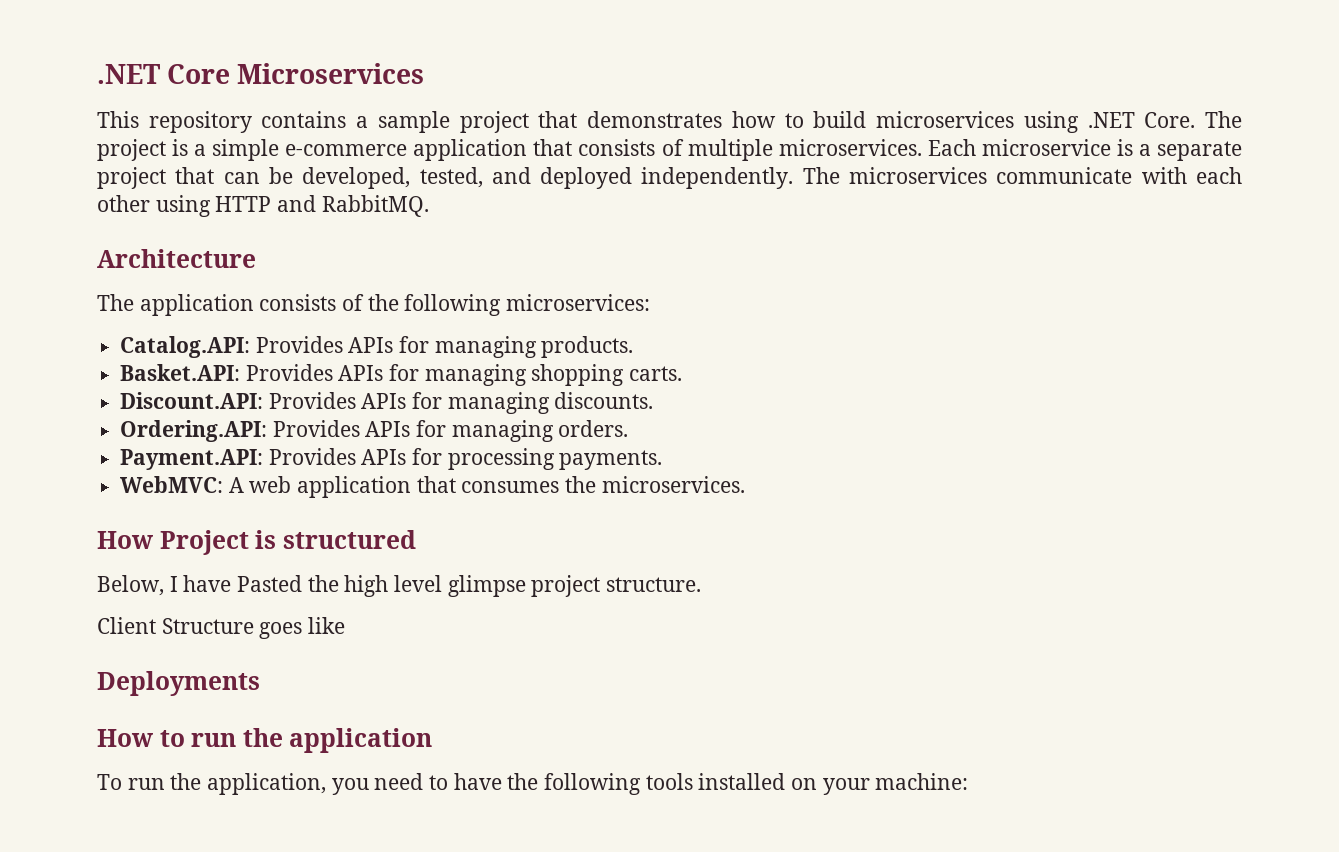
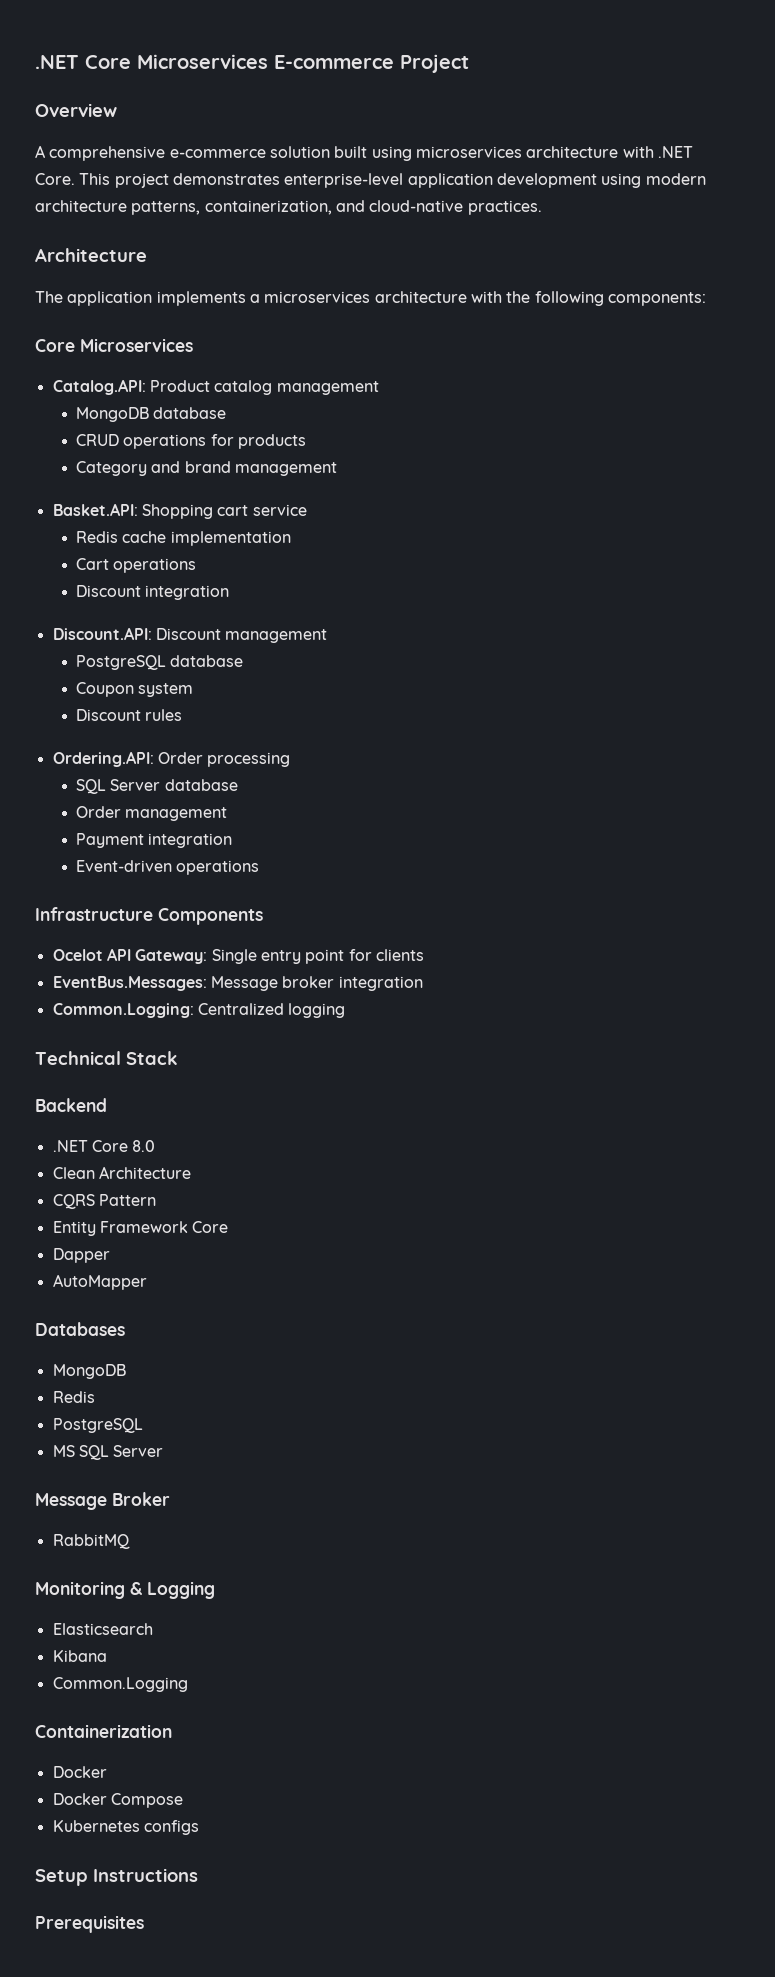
[97,111,1243,133] [97,139,1243,161] [97,167,1242,189] [97,195,429,217] [97,249,256,268] [97,294,651,316] [120,336,634,358] [120,364,683,386] [120,392,654,414] [120,420,629,442] [120,448,663,470] [120,476,745,498] [97,530,416,555] [97,575,702,597] [97,617,346,639] [97,671,260,696] [97,728,433,753] [97,773,969,795] // This repository contains a sample project that demonstrates how to build microservices using .NET Core. The project is a simple e-commerce application that consists of multiple microservices. Each microservice is a separate project that can be developed, tested, and deployed independently. The microservices communicate with each other using HTTP and RabbitMQ. // Architecture // The application consists of the following microservices: // Catalog.API: Provides APIs for managing products. // Basket.API: Provides APIs for managing shopping carts. // Discount.API: Provides APIs for managing discounts. // Ordering.API: Provides APIs for managing orders. // Payment.API: Provides APIs for processing payments. // WebMVC: A web application that consumes the microservices. // How Project is structured // Below, I have Pasted the high level glimpse project structure. // Client Structure goes like // Deployments // How to run the application // To run the application, you need to have the following tools installed on your machine: -> [274,54,469,73] [35,103,117,117] [35,145,693,161] [35,173,706,188] [35,200,542,215] [35,248,147,262] [35,291,706,306] [35,338,193,352] [52,379,379,395] [76,407,227,422] [76,434,306,449] [76,461,337,476] [52,503,307,519] [76,531,291,546] [76,558,197,573] [76,585,230,600] [52,627,328,643] [76,655,244,670] [76,682,194,697] [76,709,183,721] [52,751,291,767] [76,779,238,794] [76,806,228,821] [76,833,233,848] [76,860,260,875] [35,907,263,925] [52,948,424,964] [52,976,423,991] [52,1003,346,1018] [35,1051,178,1065] [35,1098,107,1112] [52,1140,156,1152] [52,1166,191,1179] [52,1194,156,1209] [52,1221,229,1236] [52,1248,110,1263] [52,1274,147,1290] [35,1322,125,1336] [52,1364,126,1379] [52,1391,95,1403] [52,1418,143,1433] [52,1445,164,1460] [35,1492,170,1510] [52,1534,130,1549] [35,1581,215,1599] [52,1623,153,1635] [52,1650,107,1662] [52,1677,188,1692] [35,1724,172,1738] [52,1766,107,1778] [52,1793,183,1808] [52,1820,199,1835] [35,1868,198,1886] [35,1915,144,1933] E-commerce Project // Overview // A comprehensive e-commerce solution built using microservices architecture with .NET Core. This project demonstrates enterprise-level application development using modern architecture patterns, containerization, and cloud-native practices. // Architecture // The application implements a microservices architecture with the following components: // Core Microservices // Catalog.API: Product catalog management // MongoDB database // CRUD operations for products // Category and brand management // Basket.API: Shopping cart service // Redis cache implementation // Cart operations // Discount integration // Discount.API: Discount management // PostgreSQL database // Coupon system // Discount rules // Ordering.API: Order processing // SQL Server database // Order management // Payment integration // Event-driven operations // Infrastructure Components // Ocelot API Gateway: Single entry point for clients // EventBus.Messages: Message broker integration // Common.Logging: Centralized logging // Technical Stack // Backend // .NET Core 8.0 // Clean Architecture // CQRS Pattern // Entity Framework Core // Dapper // AutoMapper // Databases // MongoDB // Redis // PostgreSQL // MS SQL Server // Message Broker // RabbitMQ // Monitoring & Logging // Elasticsearch // Kibana // Common.Logging // Containerization // Docker // Docker Compose // Kubernetes configs // Setup Instructions // Prerequisites

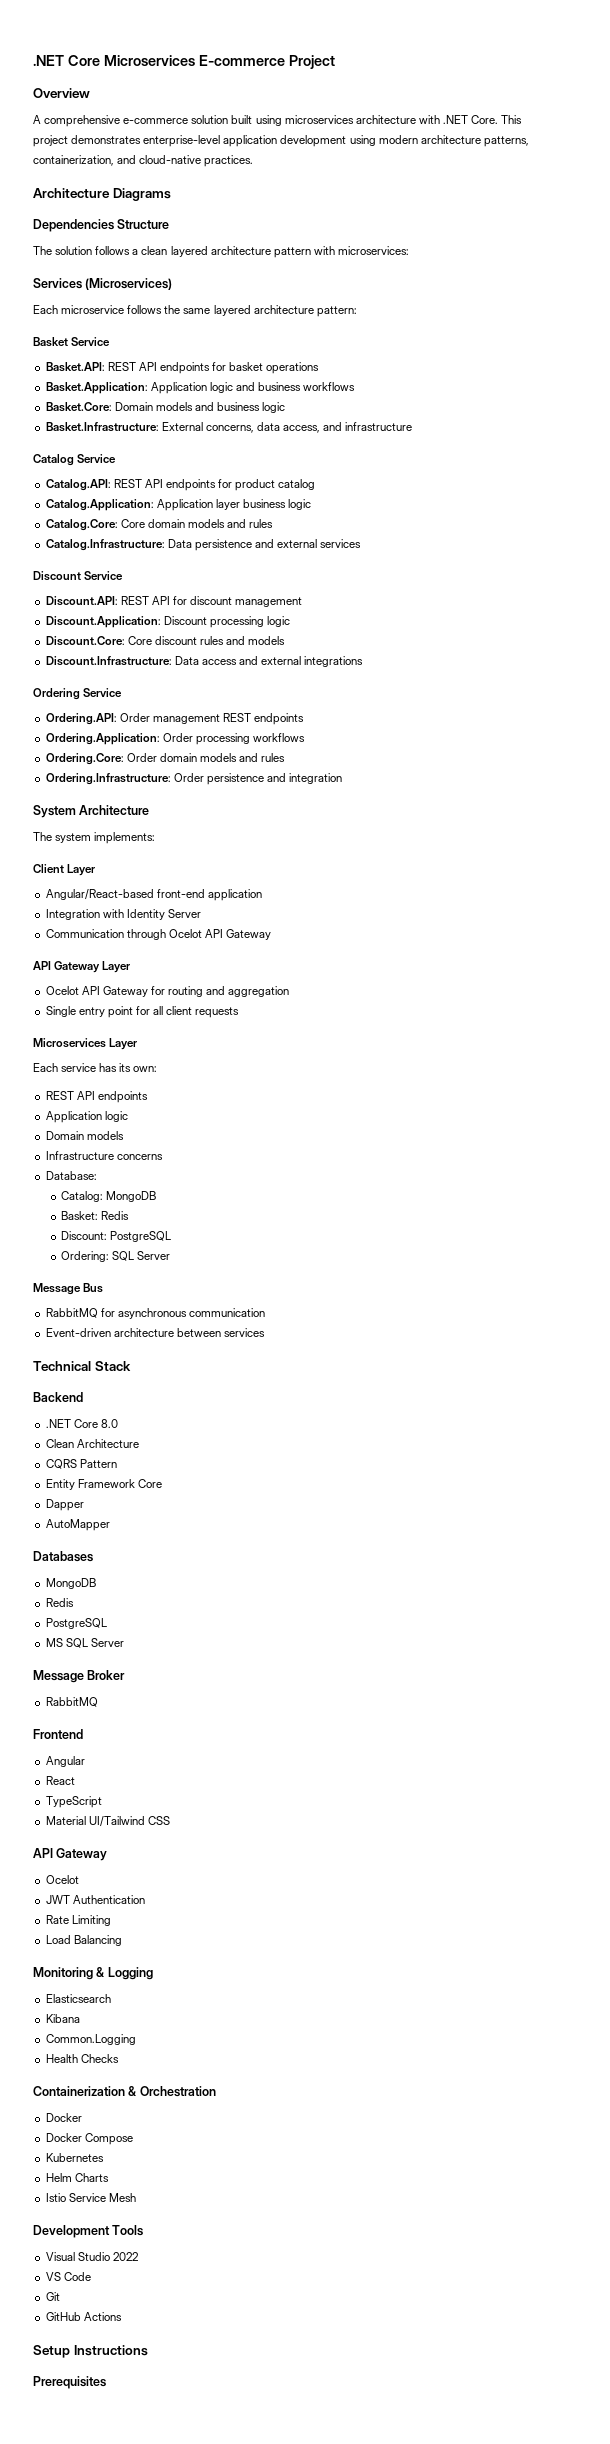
[35,291,706,306] [35,338,193,352] [52,379,379,395] [76,407,227,422] [76,434,306,449] [76,461,337,476] [52,503,307,519] [76,531,291,546] [76,558,197,573] [76,585,230,600] [52,627,328,643] [76,655,244,670] [76,682,194,697] [76,709,183,721] [52,751,291,767] [76,779,238,794] [76,806,228,821] [76,833,233,848] [76,860,260,875] [35,907,263,925] [52,948,424,964] [52,976,423,991] [52,1003,346,1018] // The application implements a microservices architecture with the following components: // Core Microservices // Catalog.API: Product catalog management // MongoDB database // CRUD operations for products // Category and brand management // Basket.API: Shopping cart service // Redis cache implementation // Cart operations // Discount integration // Discount.API: Discount management // PostgreSQL database // Coupon system // Discount rules // Ordering.API: Order processing // SQL Server database // Order management // Payment integration // Event-driven operations // Infrastructure Components // Ocelot API Gateway: Single entry point for clients // EventBus.Messages: Message broker integration // Common.Logging: Centralized logging -> [112,188,171,201] [33,219,170,232] [33,246,409,258] [33,278,173,290] [33,305,357,317] [33,337,111,347] [45,362,320,374] [45,382,356,394] [45,402,286,413] [45,422,413,433] [33,454,117,466] [45,479,316,491] [45,499,312,511] [45,519,274,531] [45,539,362,551] [33,571,124,581] [45,596,303,607] [45,616,290,628] [45,636,286,646] [45,656,364,667] [33,688,123,700] [45,713,305,725] [45,733,305,745] [45,753,286,765] [45,773,343,785] [33,805,150,818] [33,832,156,844] [33,864,96,876] [45,889,262,901] [45,909,201,920] [45,929,272,940] [33,961,131,973] [45,986,290,997] [45,1006,240,1018] [33,1038,138,1050] [33,1063,158,1072] [45,1091,148,1103] [45,1111,128,1123] [45,1131,124,1140] [45,1151,163,1160] [45,1171,97,1180] [60,1191,157,1202] [60,1211,130,1220] [60,1231,172,1242] [60,1251,171,1262] [33,1283,104,1295] [45,1308,265,1319] [45,1328,265,1337] Diagrams // Dependencies Structure // The solution follows a clean layered architecture pattern with microservices: // Services (Microservices) // Each microservice follows the same layered architecture pattern: // Basket Service // Basket.API: REST API endpoints for basket operations // Basket.Application: Application logic and business workflows // Basket.Core: Domain models and business logic // Basket.Infrastructure: External concerns, data access, and infrastructure // Catalog Service // Catalog.API: REST API endpoints for product catalog // Catalog.Application: Application layer business logic // Catalog.Core: Core domain models and rules // Catalog.Infrastructure: Data persistence and external services // Discount Service // Discount.API: REST API for discount management // Discount.Application: Discount processing logic // Discount.Core: Core discount rules and models // Discount.Infrastructure: Data access and external integrations // Ordering Service // Ordering.API: Order management REST endpoints // Ordering.Application: Order processing workflows // Ordering.Core: Order domain models and rules // Ordering.Infrastructure: Order persistence and integration // System Architecture // The system implements: // Client Layer // Angular/React-based front-end application // Integration with Identity Server // Communication through Ocelot API Gateway // API Gateway Layer // Ocelot API Gateway for routing and aggregation // Single entry point for all client requests // Microservices Layer // Each service has its own: // REST API endpoints // Application logic // Domain models // Infrastructure concerns // Database: // Catalog: MongoDB // Basket: Redis // Discount: PostgreSQL // Ordering: SQL Server // Message Bus // RabbitMQ for asynchronous communication // Event-driven architecture between services
(130, 1541) none -> [33,1729,83,1739] [45,1756,85,1767] [45,1776,75,1785] [45,1796,102,1808] [45,1816,170,1827] [33,1848,108,1861] [45,1875,79,1884] [45,1895,145,1904] [45,1915,111,1926] [45,1935,122,1946] // Frontend // Angular // React // TypeScript // Material UI/Tailwind CSS // API Gateway // Ocelot // JWT Authentication // Rate Limiting // Load Balancing
(188, 1684) none -> [45,2054,119,2063] // Health Checks
(172, 1731) none -> [128,2086,216,2097] & Orchestration
[143,1820,199,1835] configs -> [45,2173,109,2182] [45,2193,136,2202] [33,2225,144,2238] [45,2252,138,2261] [45,2272,91,2281] [45,2292,60,2301] [45,2312,122,2321] // Helm Charts // Istio Service Mesh // Development Tools // Visual Studio 2022 // VS Code // Git // GitHub Actions

